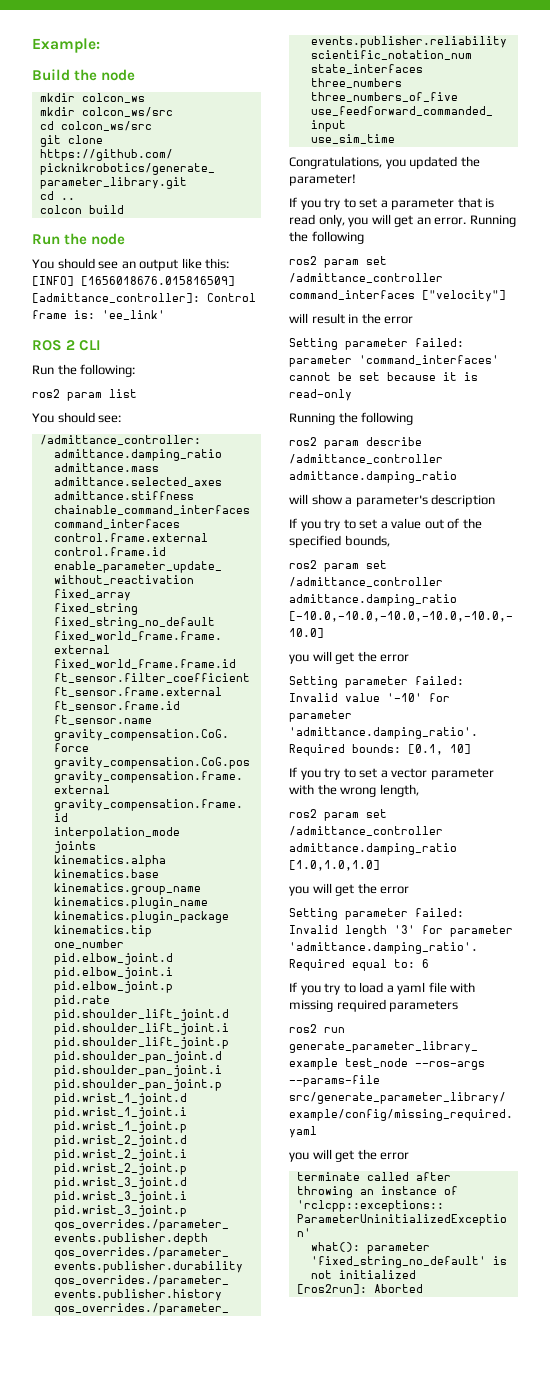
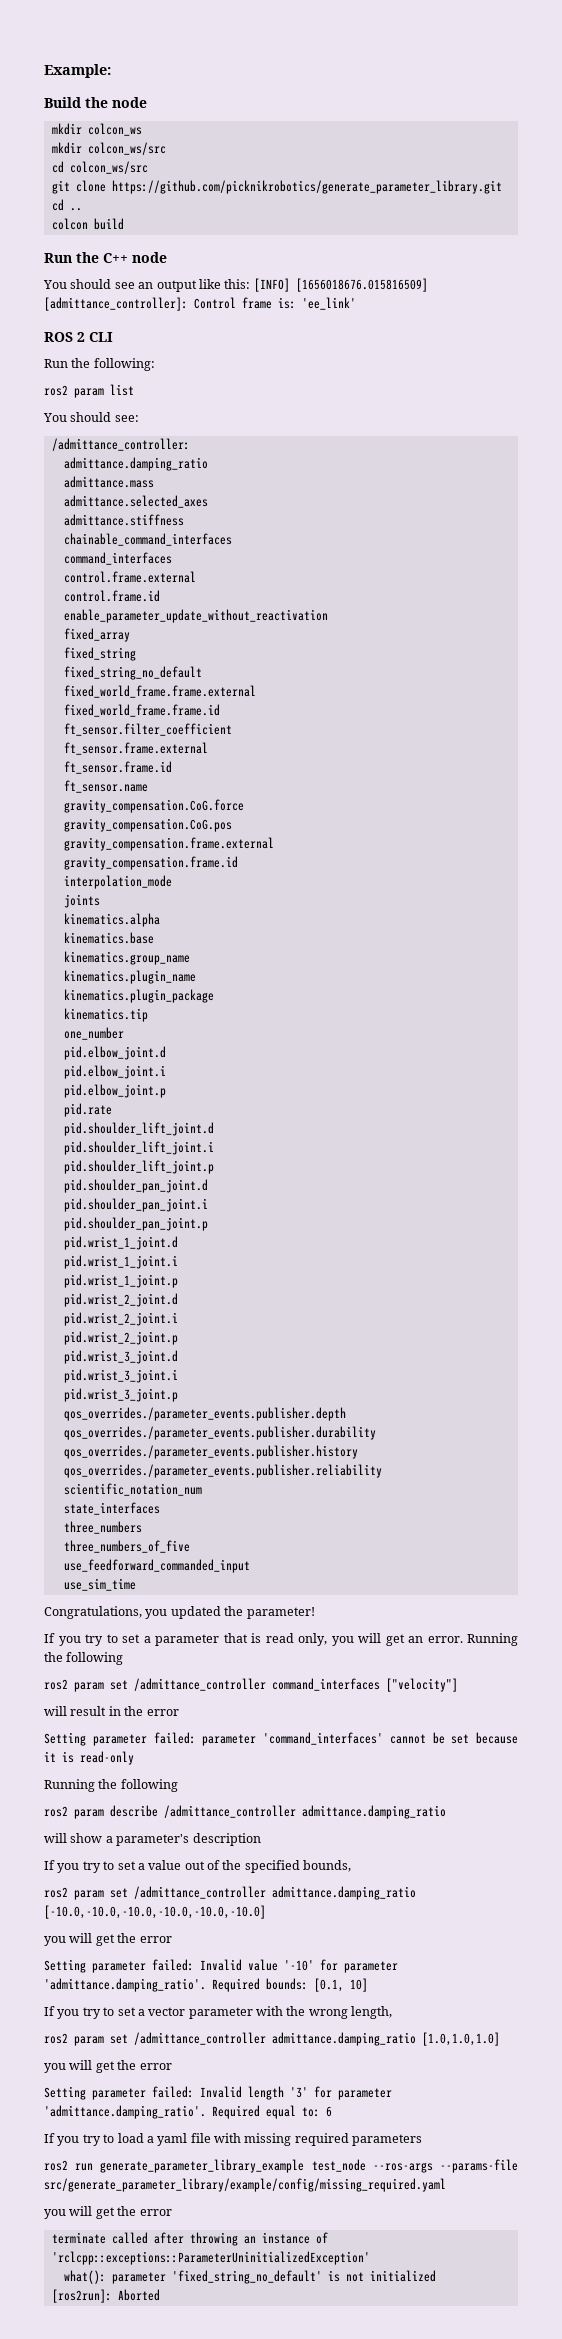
(88, 239) none -> [103,253,128,263] C++

